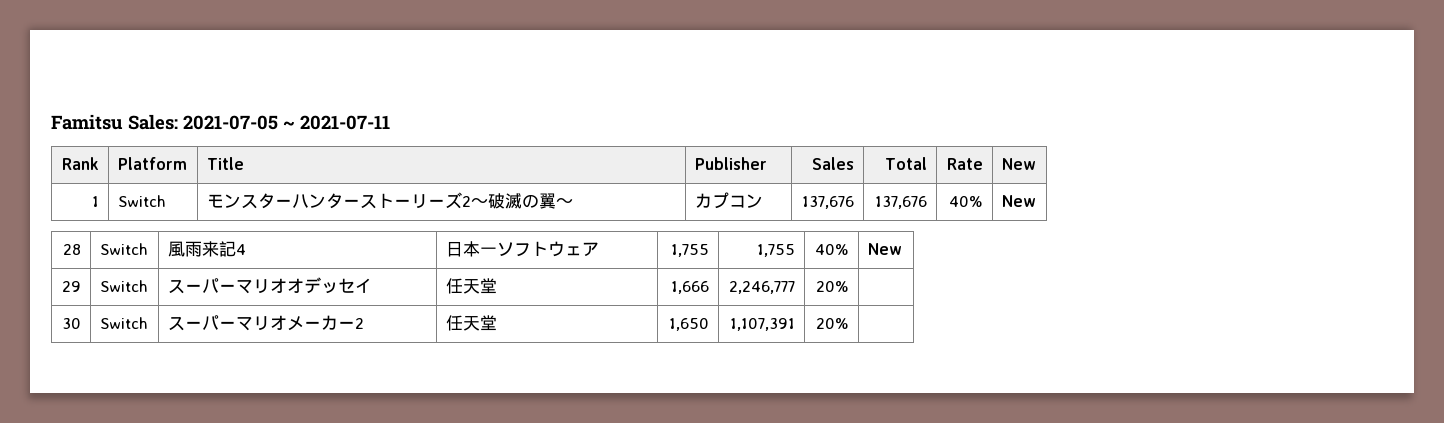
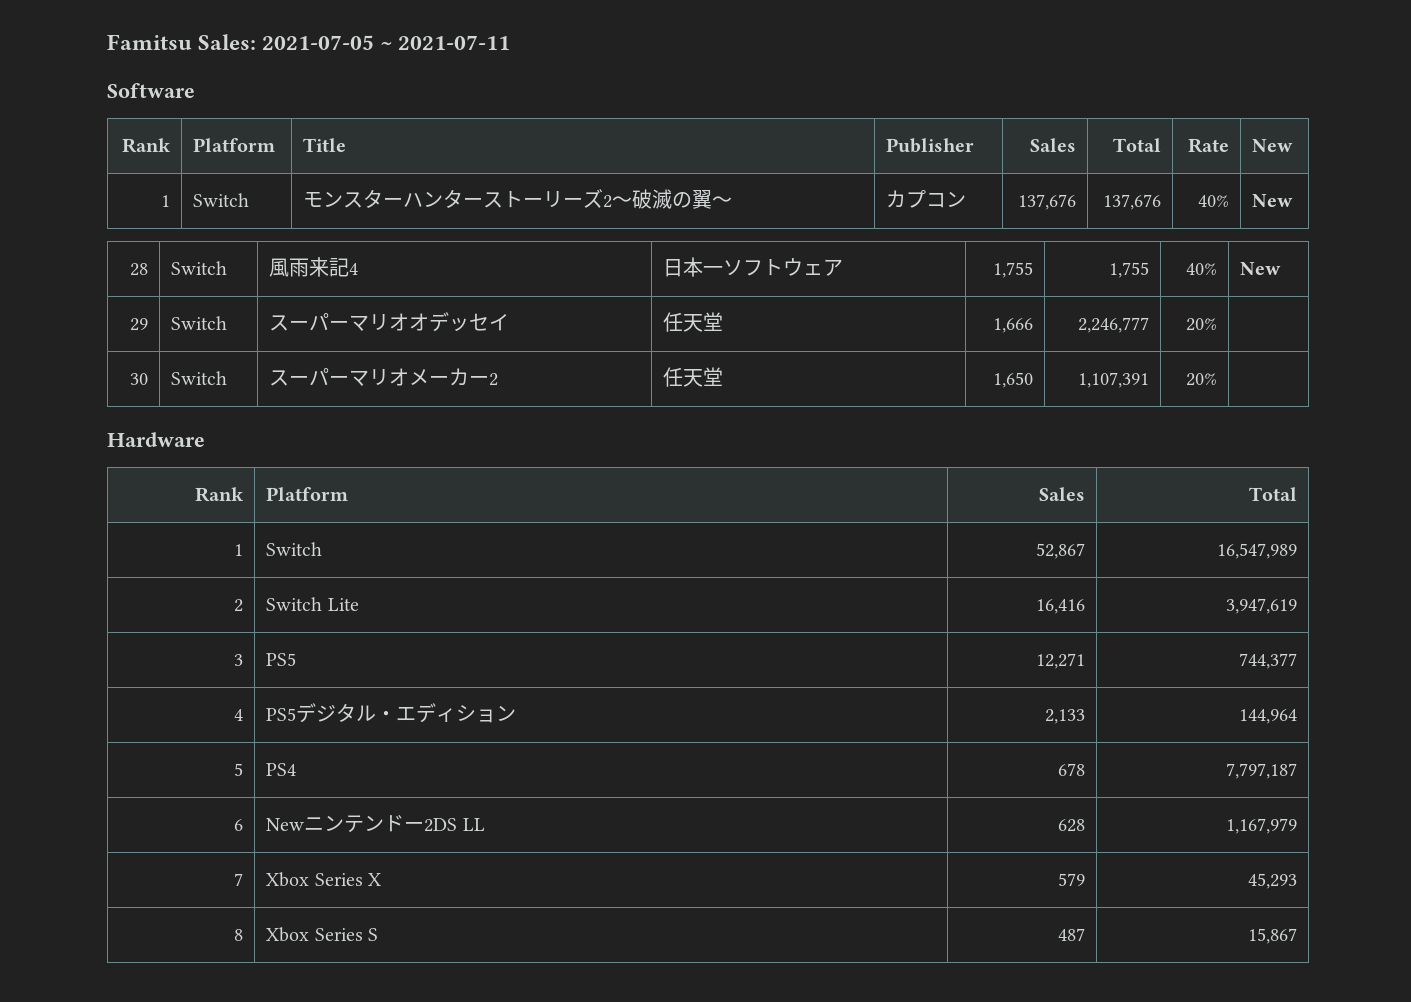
(390, 122) none -> [107,83,195,98] // Software
(850, 323) none -> [107,432,205,447] [194,487,244,502] [266,487,349,501] [1038,487,1085,501] [1248,487,1297,501] [233,544,243,556] [266,542,323,556] [1035,543,1085,559] [1216,543,1297,559] [233,599,243,612] [266,597,359,611] [1035,599,1085,614] [1225,598,1297,614] [233,654,243,666] [266,653,297,666] [1035,653,1085,669] [1238,653,1297,669] [233,709,243,721] [266,703,517,723] [1044,709,1085,724] [1238,709,1297,724] [233,763,243,776] [266,763,297,776] [1057,763,1085,776] [1225,763,1297,779] [233,819,243,831] [266,815,485,833] [1057,819,1085,832] [1225,818,1297,834] [233,873,243,886] [266,872,382,887] [1057,873,1085,886] [1247,873,1297,889] [233,929,243,941] [266,927,379,942] [1057,928,1085,941] [1247,928,1297,944] // Hardware // Rank | Platform | Sales | Total // 1 | Switch | 52,867 | 16,547,989 // 2 | Switch Lite | 16,416 | 3,947,619 // 3 | PS5 | 12,271 | 744,377 // 4 | PS5デジタル・エディション | 2,133 | 144,964 // 5 | PS4 | 678 | 7,797,187 // 6 | Newニンテンドー2DS LL | 628 | 1,167,979 // 7 | Xbox Series X | 579 | 45,293 // 8 | Xbox Series S | 487 | 15,867

